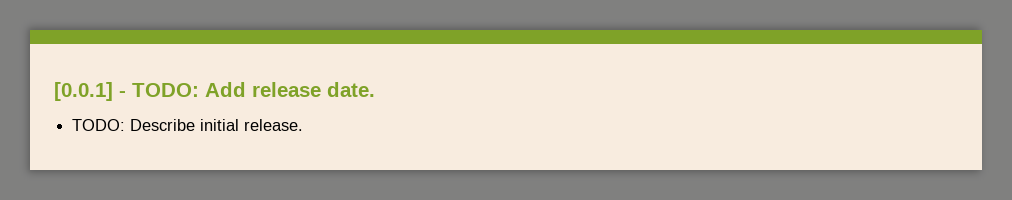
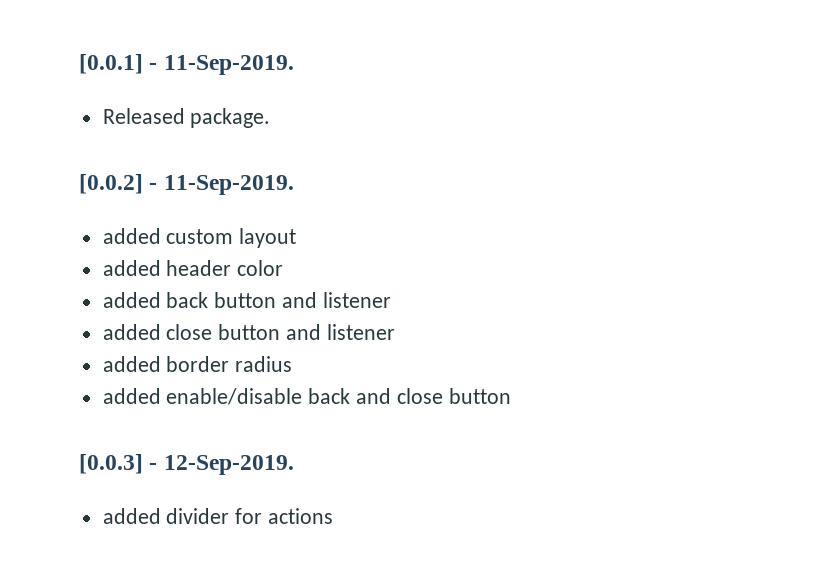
[132,82,375,97] [72,119,304,131] TODO: Add release date. // TODO: Describe initial release. -> [163,55,294,75] [102,108,271,128] [79,174,294,195] [102,228,297,248] [102,260,284,276] [102,292,391,308] [102,324,395,340] [102,356,293,372] [102,388,511,405] [79,454,294,475] [102,508,334,524] 11-Sep-2019. // Released package. // [0.0.2] - 11-Sep-2019. // added custom layout // added header color // added back button and listener // added close button and listener // added border radius // added enable/disable back and close button // [0.0.3] - 12-Sep-2019. // added divider for actions

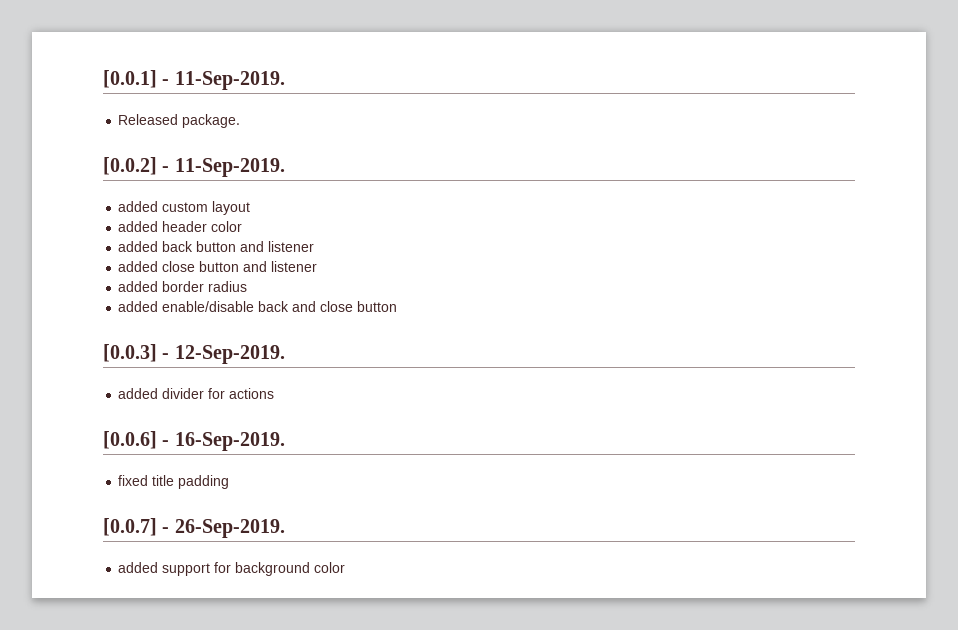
(334, 516) none -> [103,431,285,451] [118,475,230,489] [103,518,285,538] [118,562,346,576] // [0.0.6] - 16-Sep-2019. // fixed title padding // [0.0.7] - 26-Sep-2019. // added support for background color

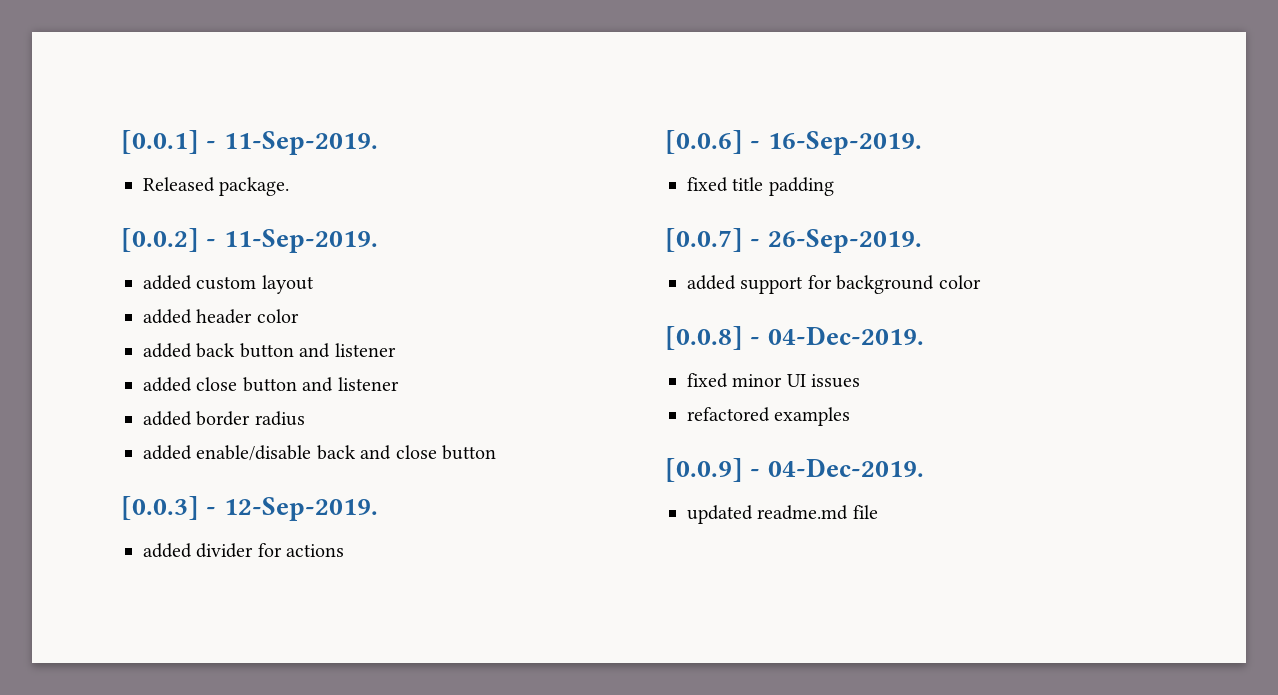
(346, 567) none -> [665,326,924,350] [687,373,861,388] [687,407,851,426] [665,458,924,482] [687,505,878,524] // [0.0.8] - 04-Dec-2019. // fixed minor UI issues // refactored examples // [0.0.9] - 04-Dec-2019. // updated readme.md file

